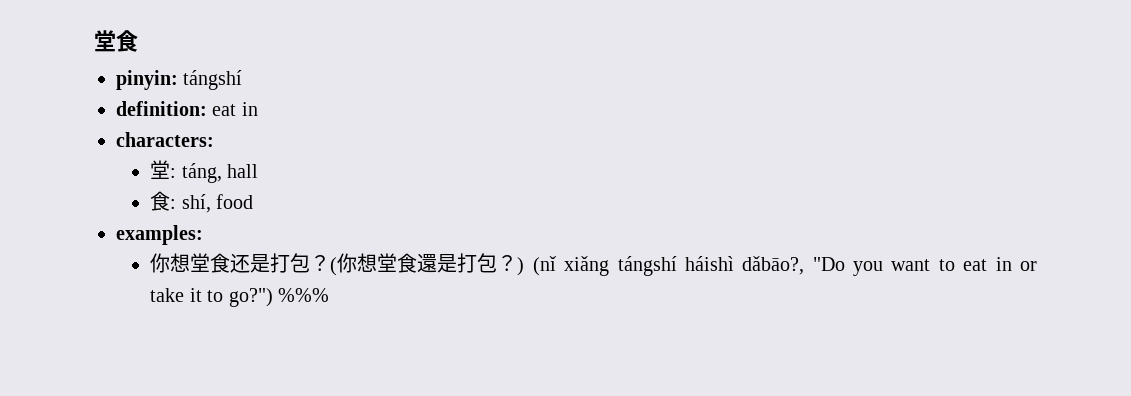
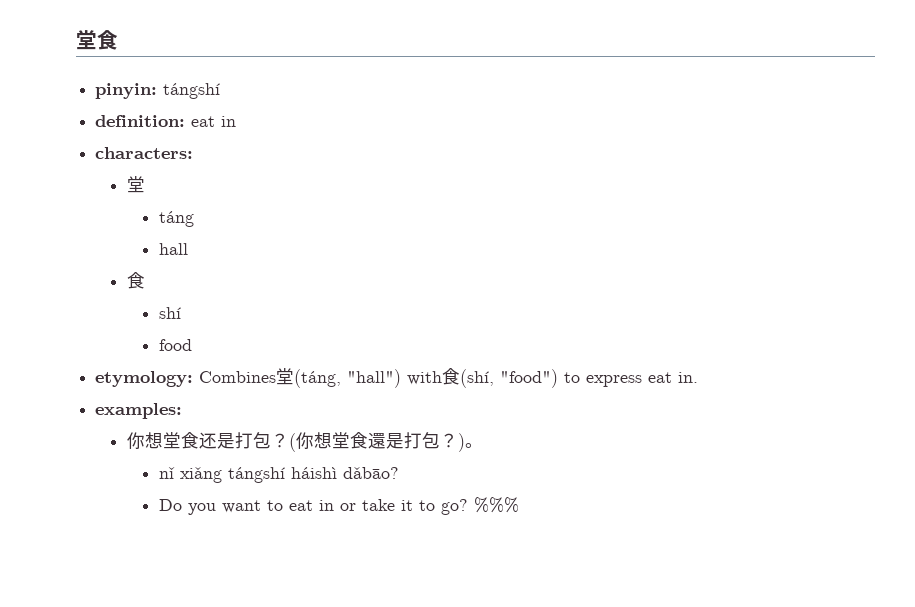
[170,163,222,183] : táng, -> [158,211,194,227] // táng //
[170,194,211,213] : shí, -> [158,307,181,319] // shí //
(254, 201) none -> [95,368,699,388] // etymology: Combines堂(táng, "hall") with食(shí, "food") to express eat in.
[532,256,556,276] (nǐ -> [465,443,484,448] [158,467,175,479] 。 // nǐ
[742,256,845,275] dǎbāo?, "Do -> [342,467,399,479] [158,499,182,511] dǎbāo? // Do
[228,288,273,307] go?") -> [440,499,468,515] go?

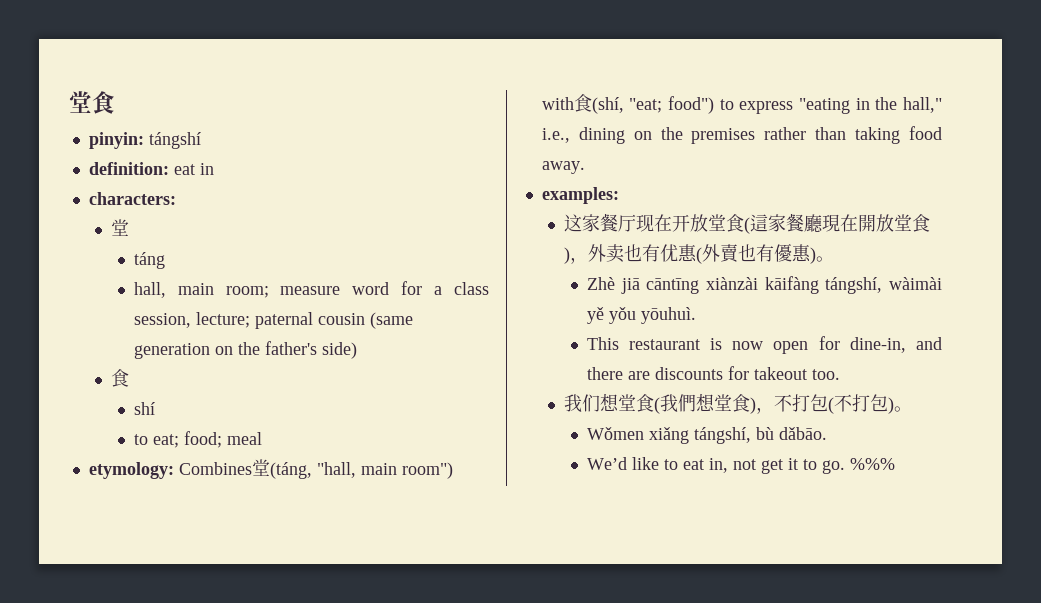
[158,243,188,255] [127,272,146,289] [158,307,181,319] [158,339,192,351] [95,368,699,388] [95,403,183,419] [127,432,484,452] [158,467,399,483] [158,499,395,515] hall // 食 // shí // food // etymology: Combines堂(táng, "hall") with食(shí, "food") to express eat in. // examples: // 你想堂食还是打包？(你想堂食還是打包？)。 // nǐ xiǎng tángshí háishì dǎbāo? // Do you want to eat in or take -> [133,281,490,298] [133,312,413,329] [133,341,357,359] [111,369,130,387] [133,402,155,415] [133,431,262,448] [88,459,453,479] [541,94,942,114] [541,126,942,144] [541,161,585,174] [541,187,619,204] [564,213,931,234] [564,244,835,264] [586,276,942,294] [586,307,696,324] [586,336,942,354] [586,366,840,380] [564,393,913,414] [586,427,827,444] [586,457,783,474] hall, main room; measure word for a class session, lecture; paternal cousin (same generation on the father's side) // 食 // shí // to eat; food; meal // etymology: Combines堂(táng, "hall, main room") with食(shí, "eat; food") to express "eating in the hall," i.e., dining on the premises rather than taking food away. // examples: // 这家餐厅现在开放堂食(這家餐廳現在開放堂食)，外卖也有优惠(外賣也有優惠)。 // Zhè jiā cāntīng xiànzài kāifàng tángshí, wàimài yě yǒu yōuhuì. // This restaurant is now open for dine-in, and there are discounts for takeout too. // 我们想堂食(我們想堂食)，不打包(不打包)。 // Wǒmen xiǎng tángshí, bù dǎbāo. // We’d like to eat in, not get
[440,499,468,515] go? -> [821,460,845,474] go.

